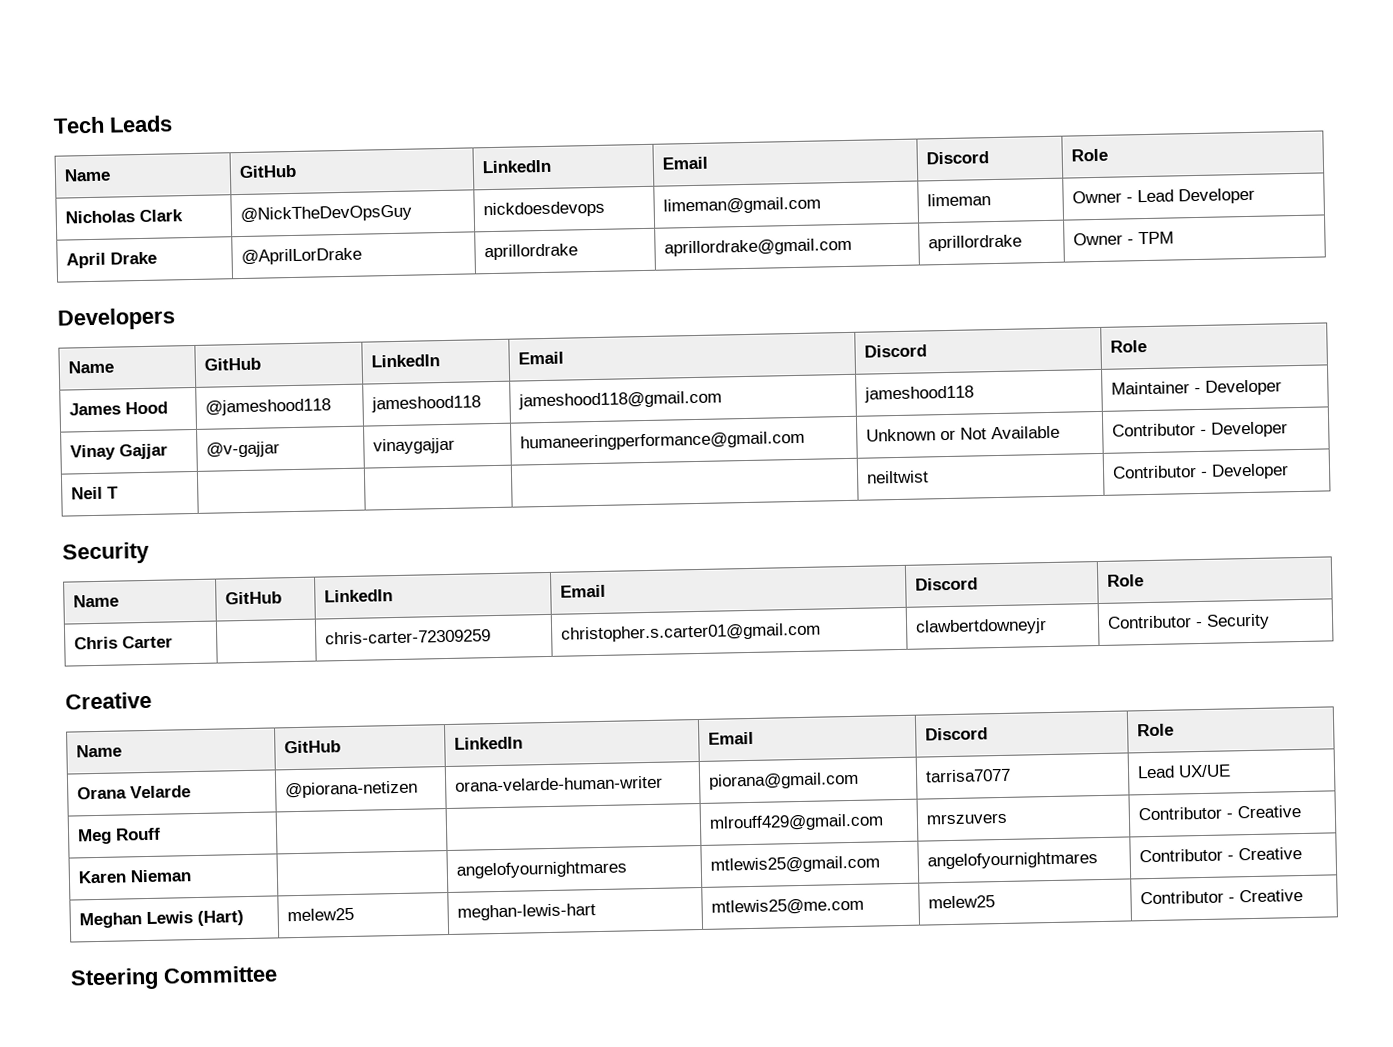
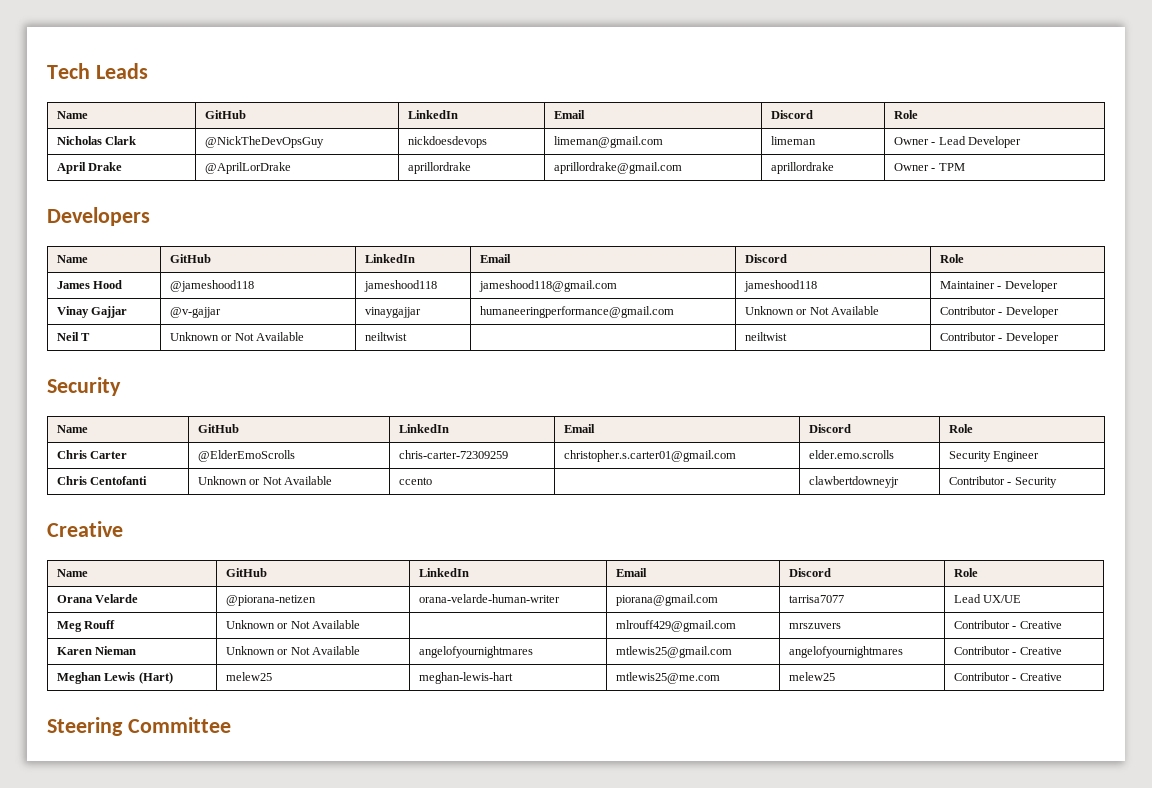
(120, 492) | -> [169,332,305,341] [364,332,407,341] Unknown or Not Available | neiltwist
(174, 642) none -> [197,450,295,462] @ElderEmoScrolls
(822, 632) none -> [808,450,894,459] [948,451,1040,462] [56,476,148,485] [197,476,333,485] [398,477,432,485] | elder.emo.scrolls | Security Engineer // Chris Centofanti | Unknown or Not Available | ccento |
(162, 834) none -> [225,620,361,629] Unknown or Not Available
(193, 876) none -> [225,646,361,655] Unknown or Not Available

